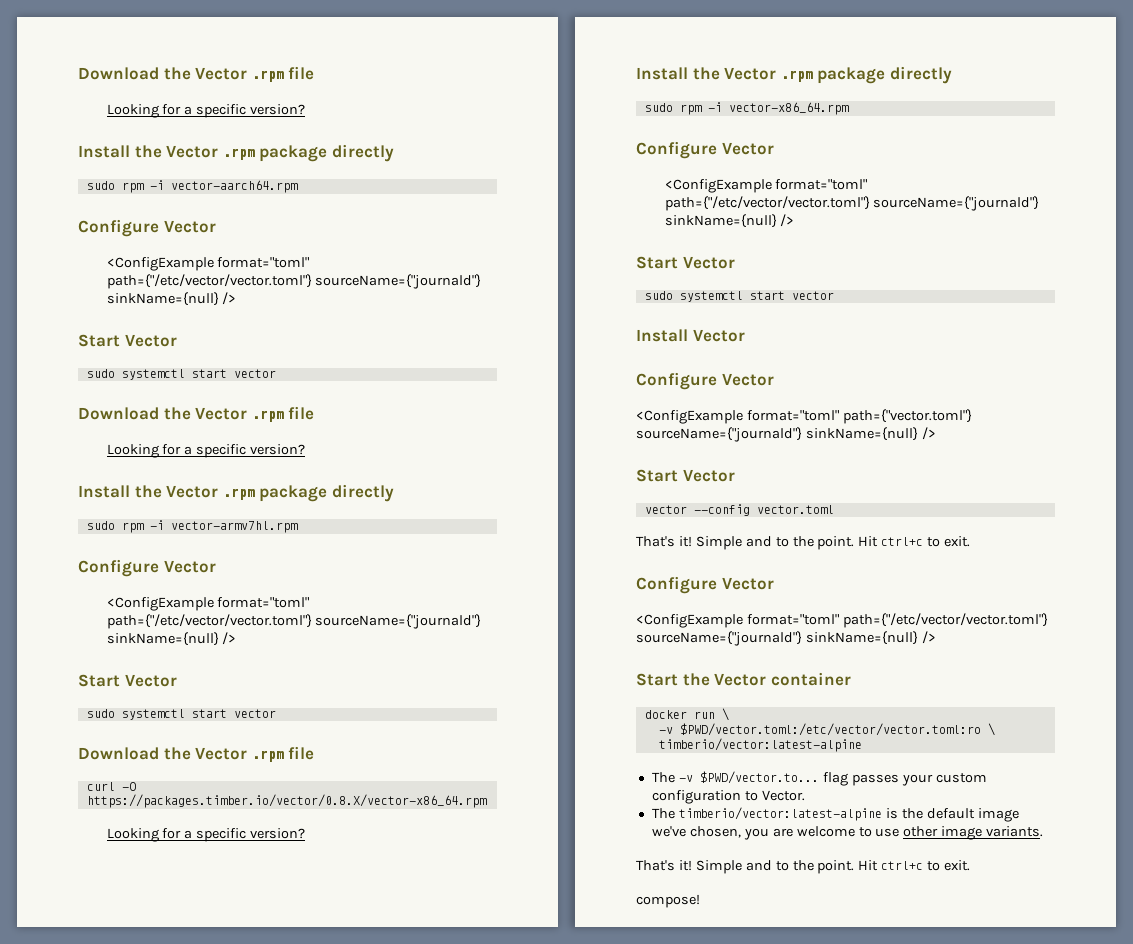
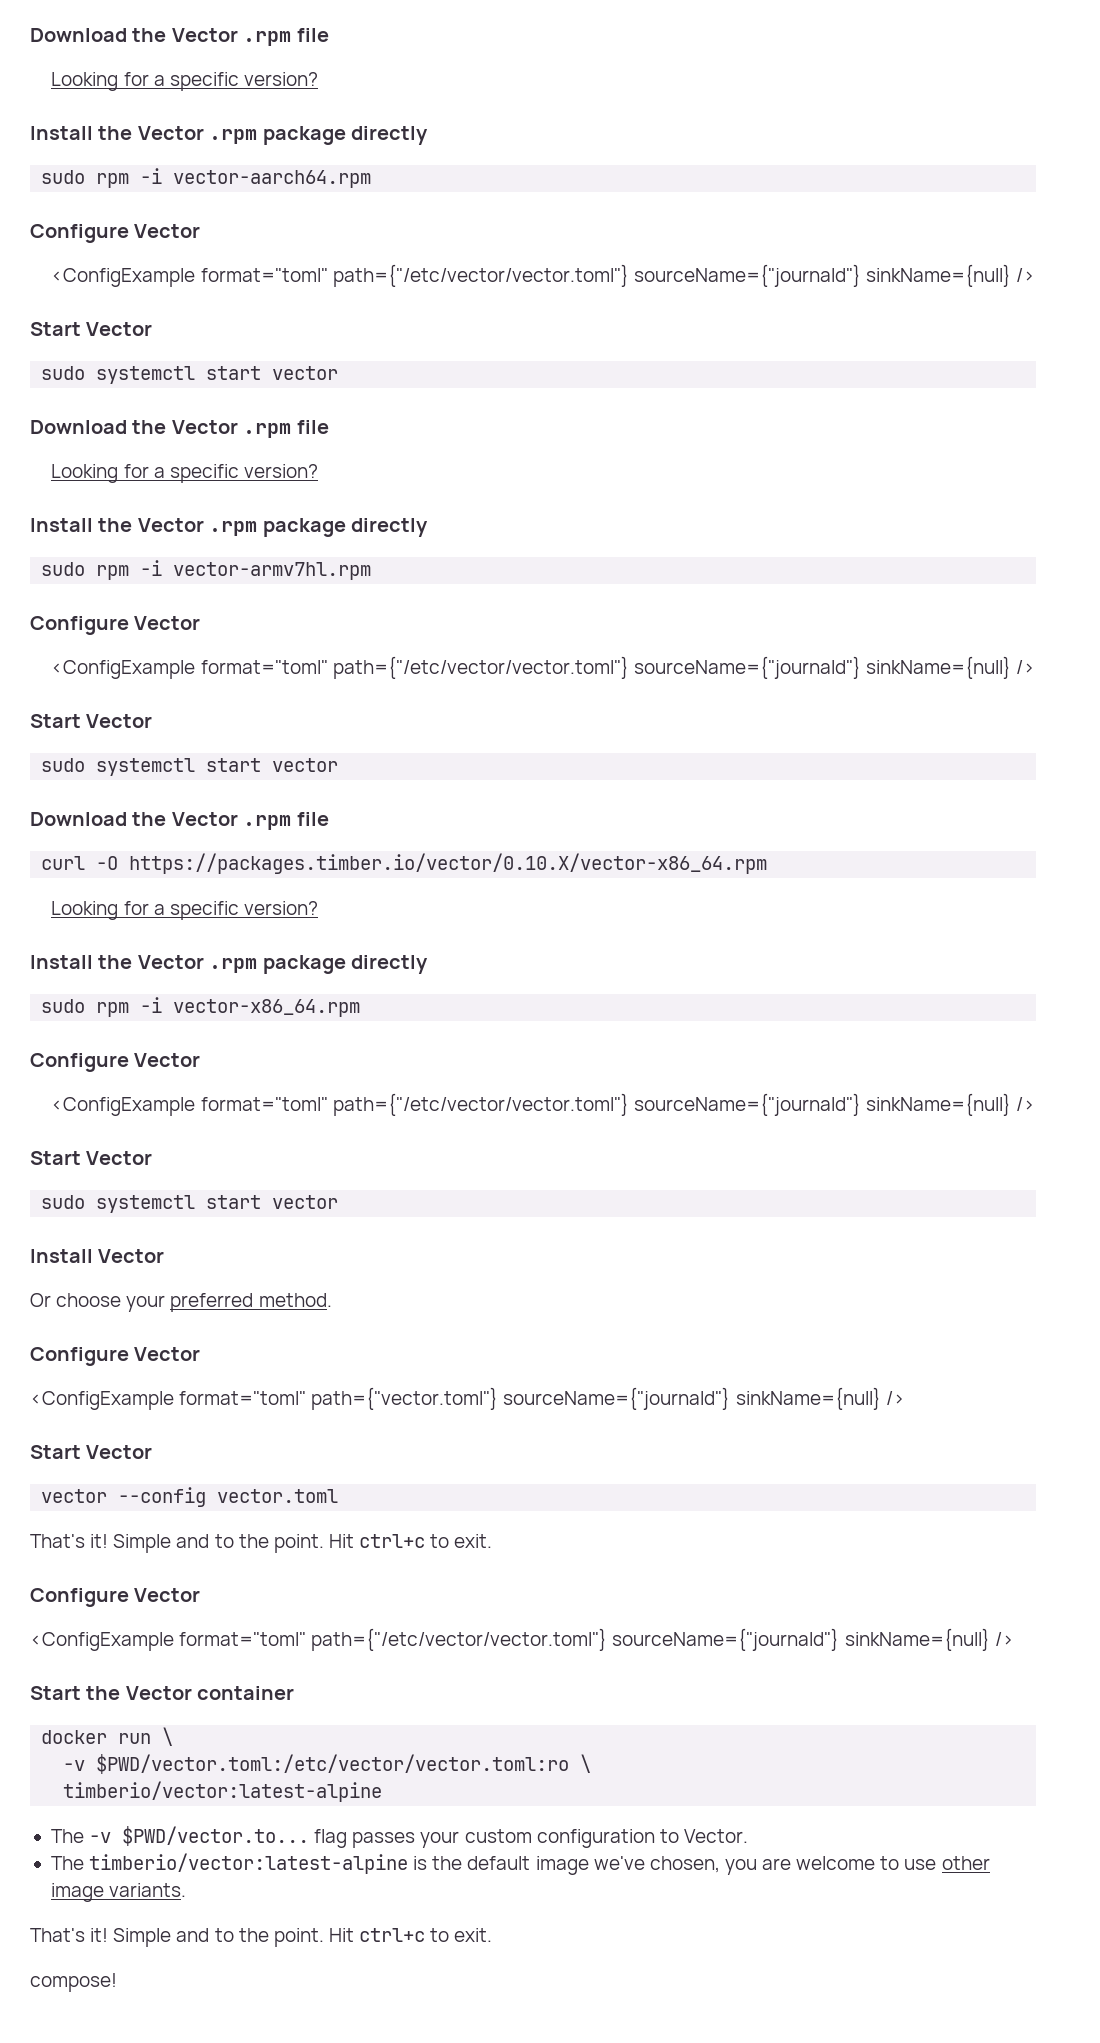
[86,794,487,808] https://packages.timber.io/vector/0.8.X/vector-x86_64.rpm -> [129,853,768,874] https://packages.timber.io/vector/0.10.X/vector-x86_64.rpm
(745, 335) none -> [30,1293,332,1312] // Or choose your preferred method.

